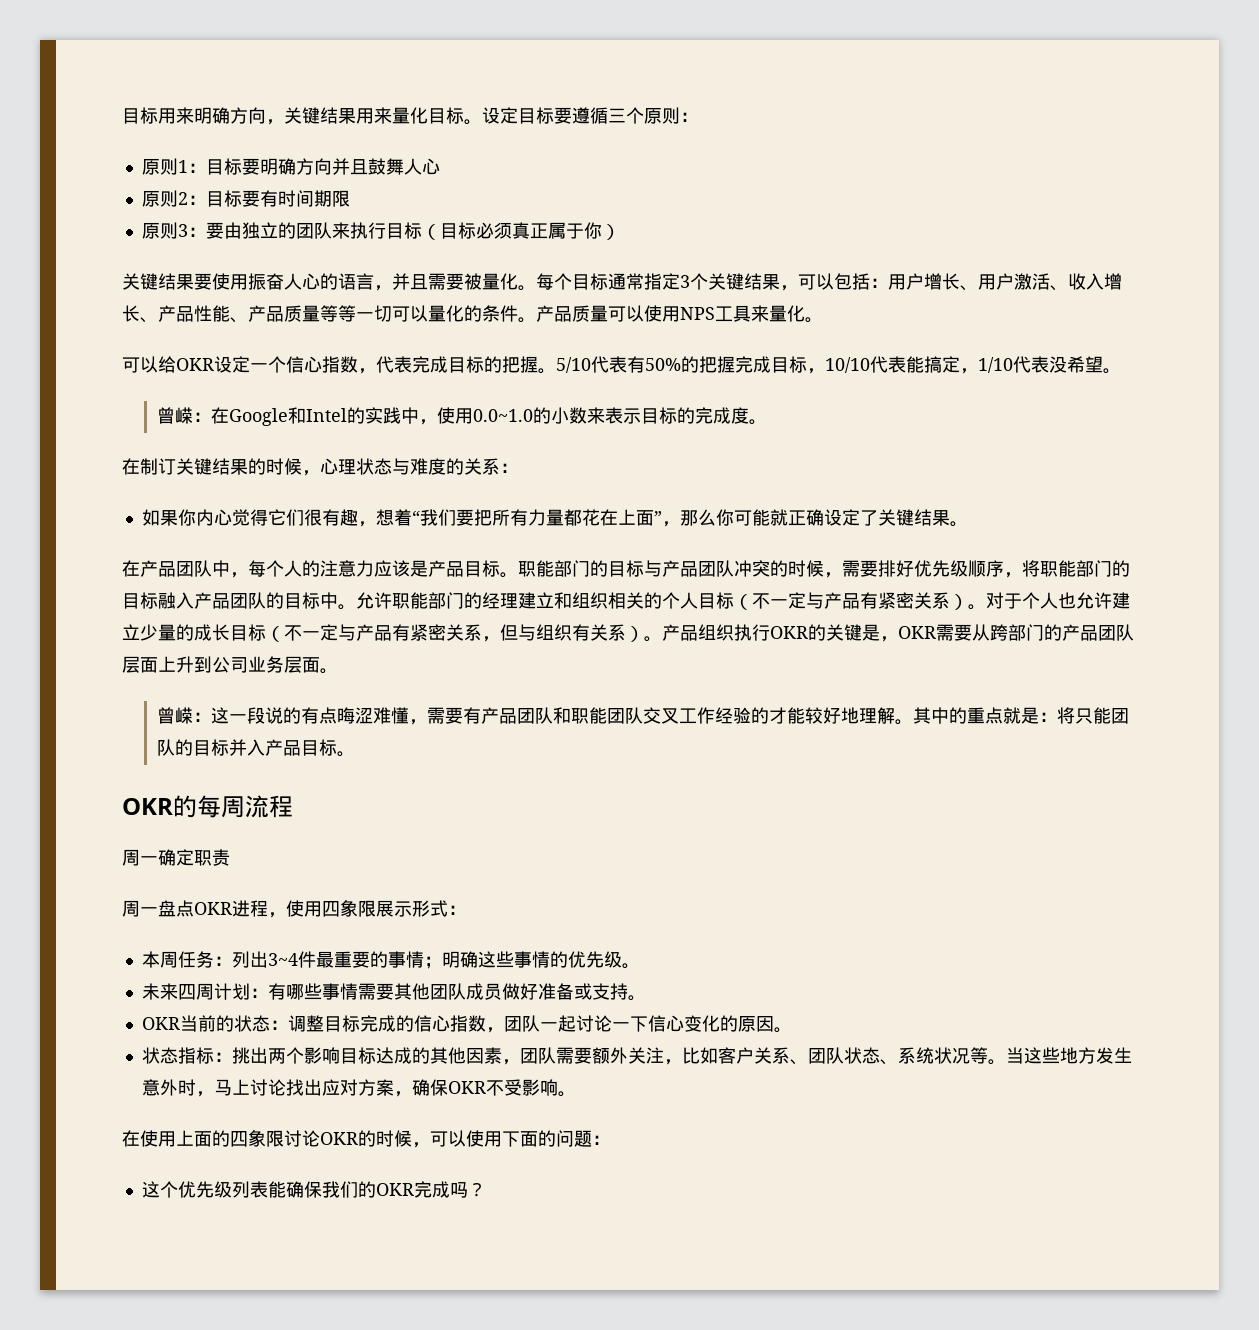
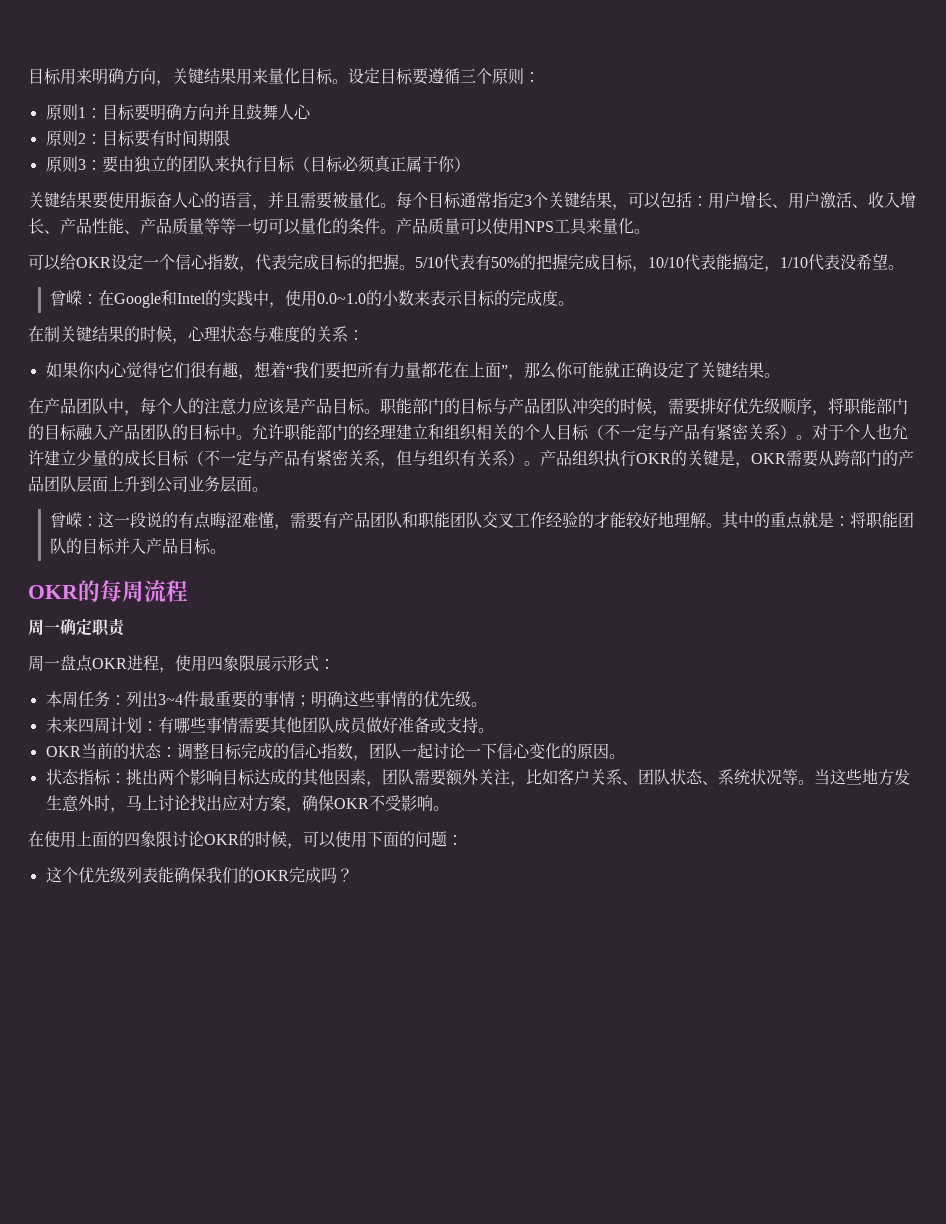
[158,458,176,475] 订 -> (60, 334) none
[1074,708,1093,724] 只 -> [865,512,883,529] 职

